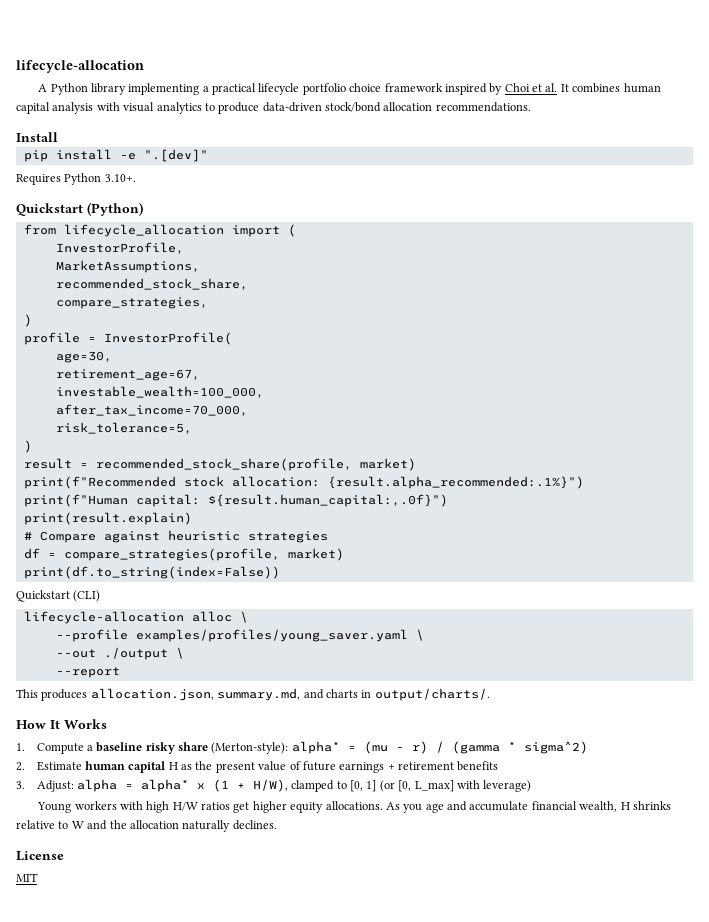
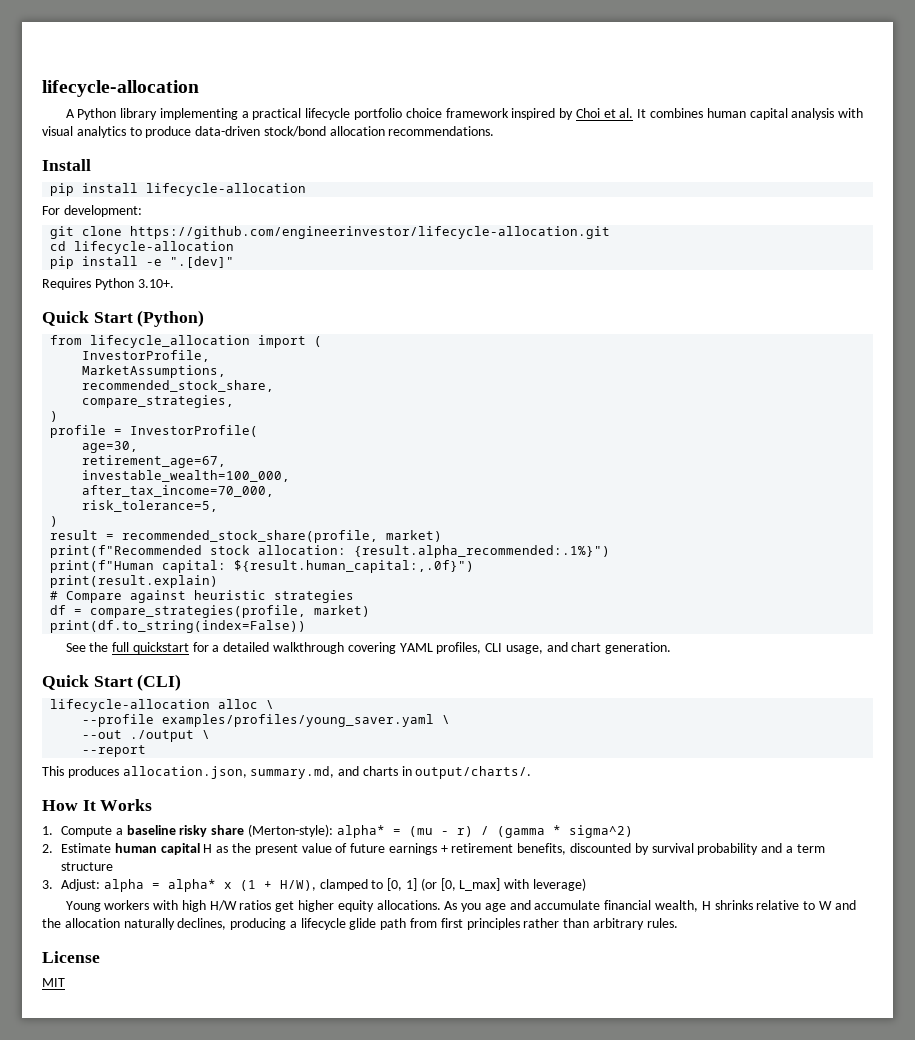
(58, 137) none -> [50,183,307,196] [42,205,142,217] [50,226,611,239] [50,241,235,254] // pip install lifecycle-allocation // For development: // git clone https://github.com/engineerinvestor/lifecycle-allocation.git // cd lifecycle-allocation
[16,203,83,216] Quickstart -> [42,311,133,326] Quick Start
[16,590,70,602] Quickstart -> [65,642,672,654] [42,675,133,690] See the full quickstart for a detailed walkthrough covering YAML profiles, CLI usage, and chart generation. // Quick Start
[457,761,499,771] benefits -> [517,843,825,855] [61,862,114,871] benefits, discounted by survival probability and a term structure
[232,820,277,830] declines. -> [177,918,678,930] declines, producing a lifecycle glide path from first principles rather than arbitrary rules.

